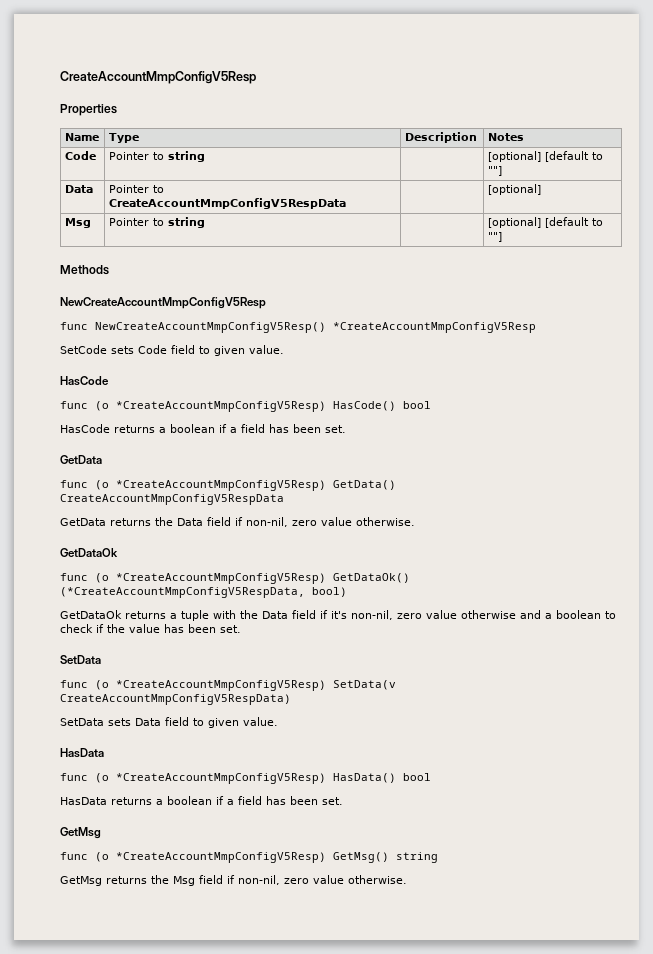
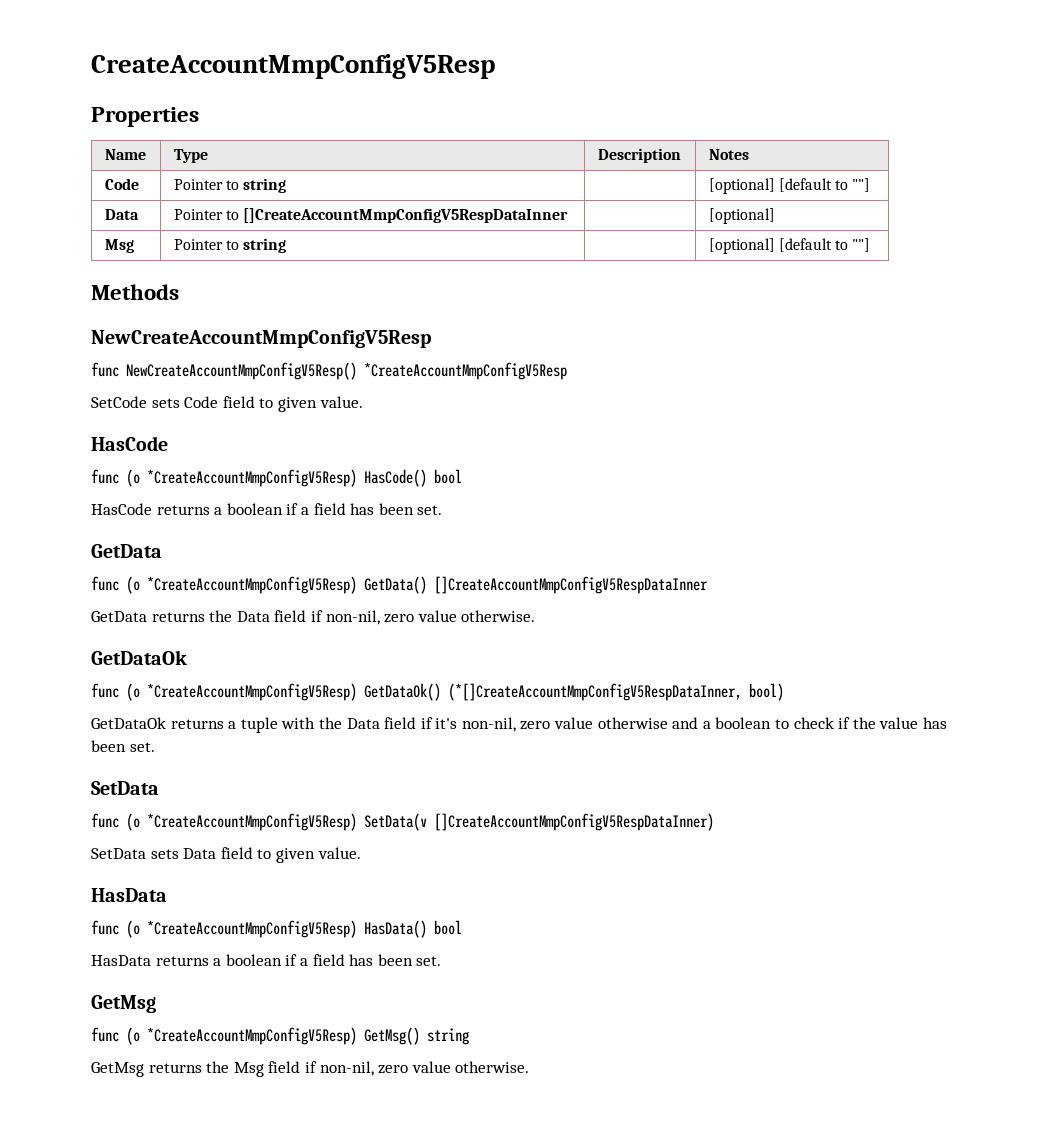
[108,198,346,209] CreateAccountMmpConfigV5RespData -> [242,208,568,223] []CreateAccountMmpConfigV5RespDataInner
[60,494,284,505] CreateAccountMmpConfigV5RespData -> [434,576,708,594] []CreateAccountMmpConfigV5RespDataInner
[60,587,305,598] (*CreateAccountMmpConfigV5RespData, -> [448,683,742,701] (*[]CreateAccountMmpConfigV5RespDataInner,
[60,694,291,705] CreateAccountMmpConfigV5RespData) -> [434,813,714,831] []CreateAccountMmpConfigV5RespDataInner)

